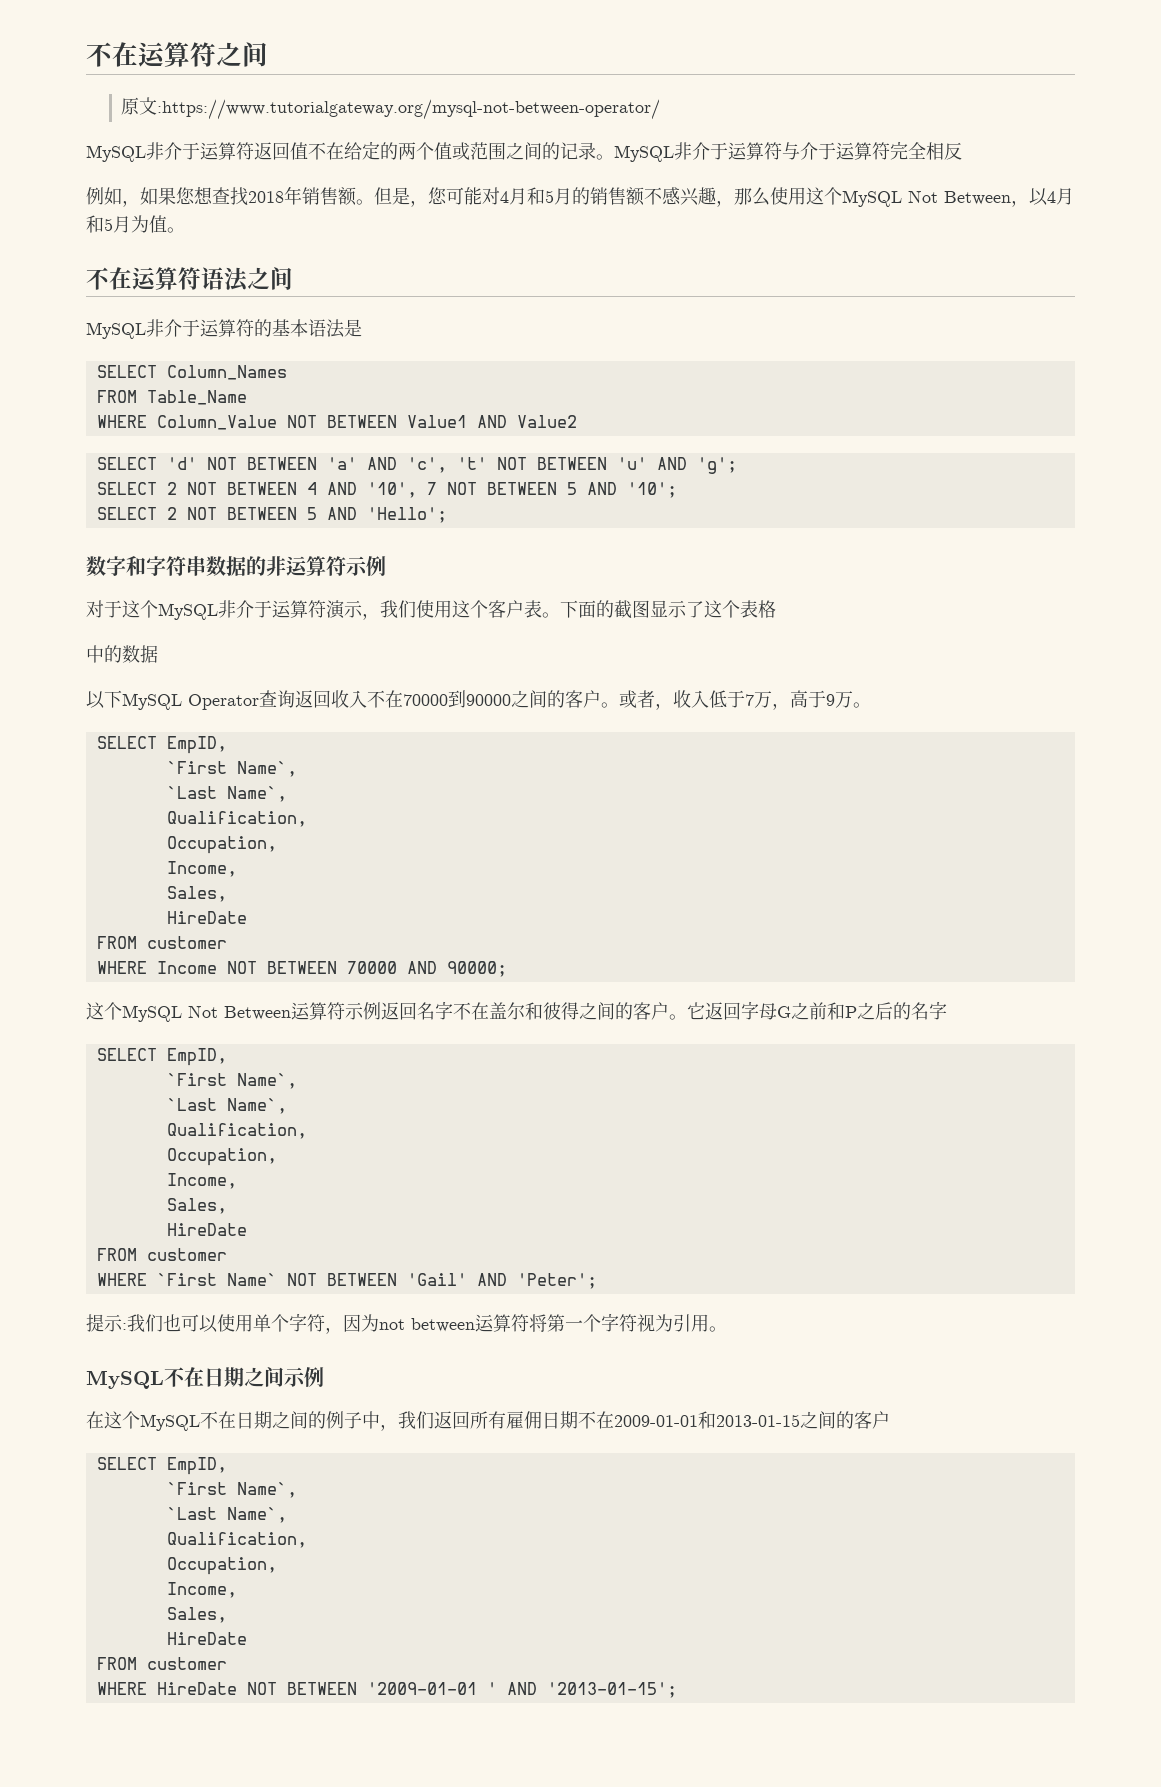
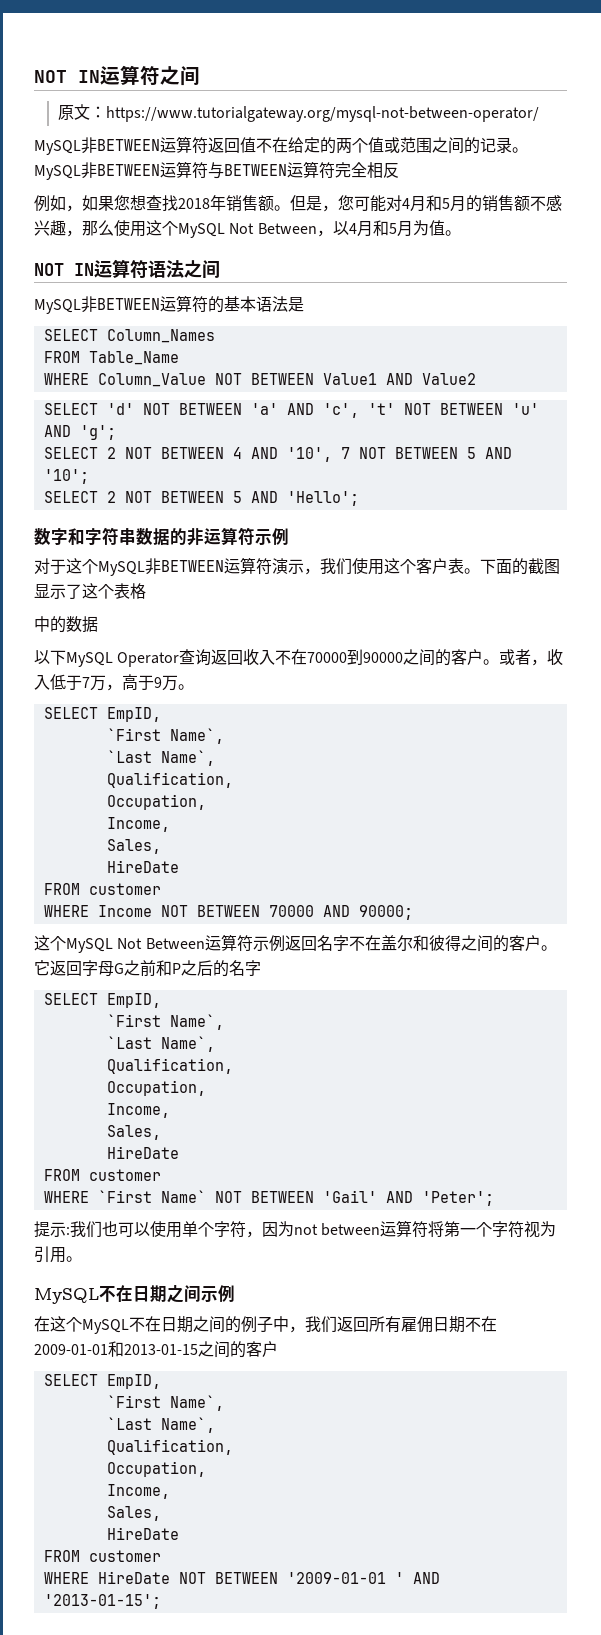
[86,42,138,67] 不在 -> [34,70,100,83] NOT IN
[157,99,661,120] [86,142,200,162] :https://www.tutorialgateway.org/mysql-not-between-operator/ // MySQL非介于 -> [90,106,540,122] [34,137,160,155] ：https://www.tutorialgateway.org/mysql-not-between-operator/ // MySQL非BETWEEN
[692,142,728,160] 介于 -> [97,164,160,176] BETWEEN
[800,142,836,160] 介于 -> [224,164,287,176] BETWEEN
[86,267,132,290] 不在 -> [34,263,94,276] NOT IN
[164,319,200,337] 介于 -> [97,298,160,310] BETWEEN
[236,600,272,618] 介于 -> [161,560,224,572] BETWEEN

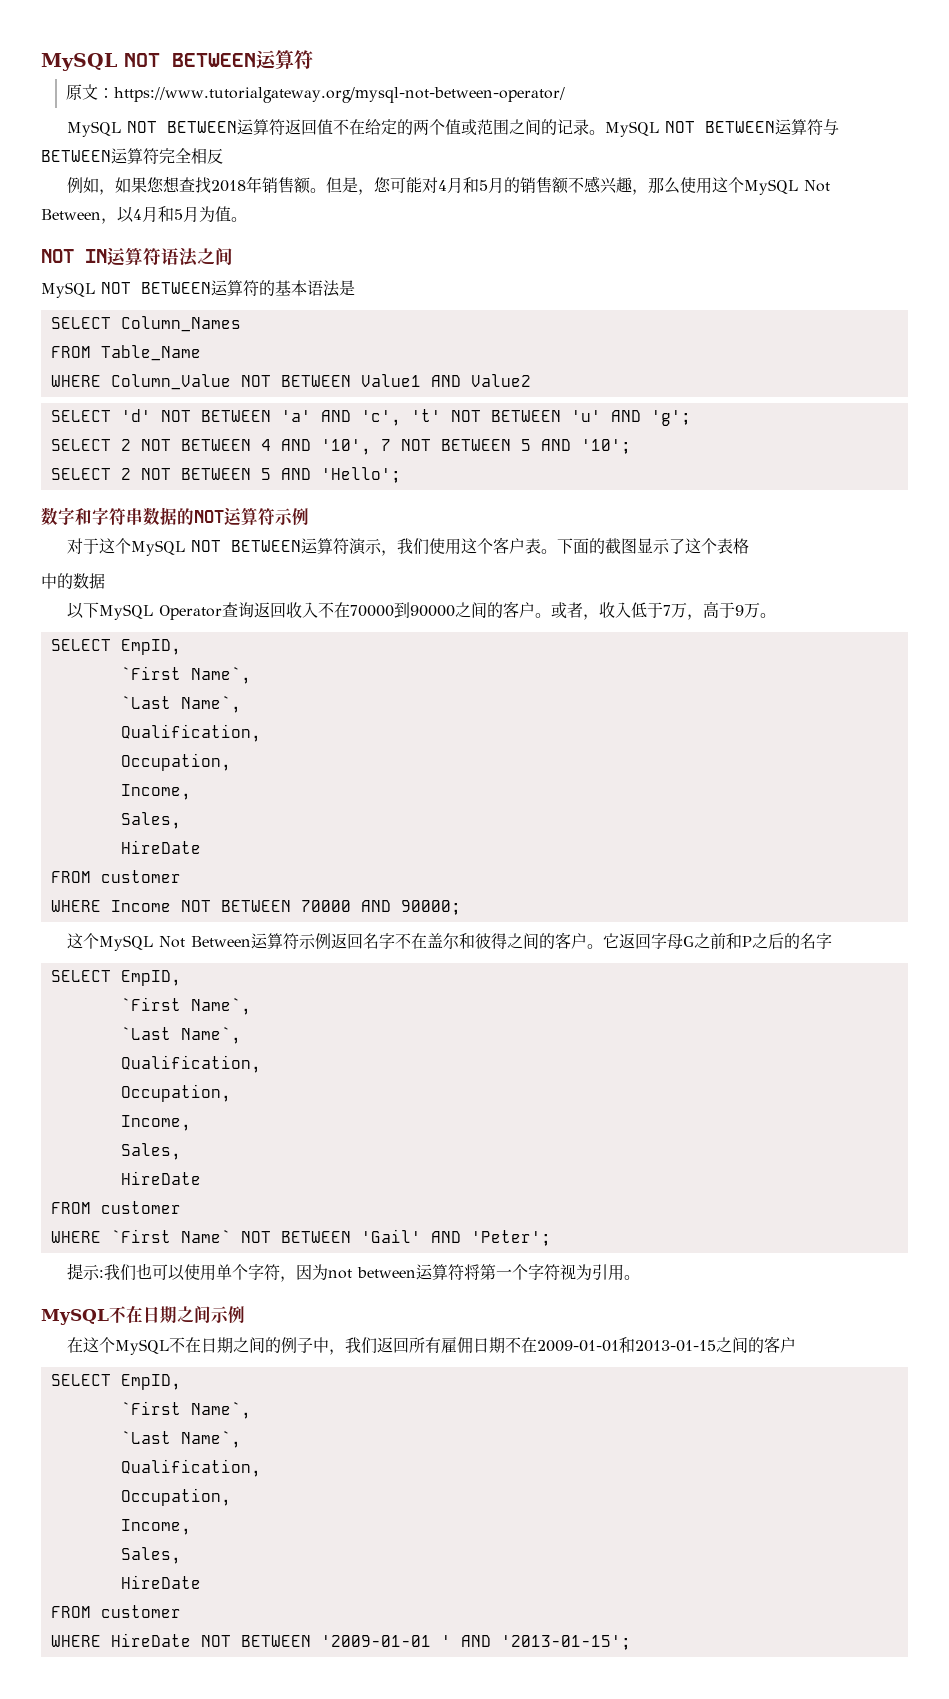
[34,65,200,86] NOT IN运算符之间 -> [41,50,313,71] MySQL NOT BETWEEN运算符
[81,137,97,154] 非 -> [127,121,158,133] NOT
[81,162,97,179] 非 -> [665,121,696,133] NOT
[81,296,97,313] 非 -> [101,282,131,294] NOT
[187,528,204,546] 非 -> [194,510,224,523] NOT
[145,558,161,575] 非 -> [191,540,222,552] NOT

